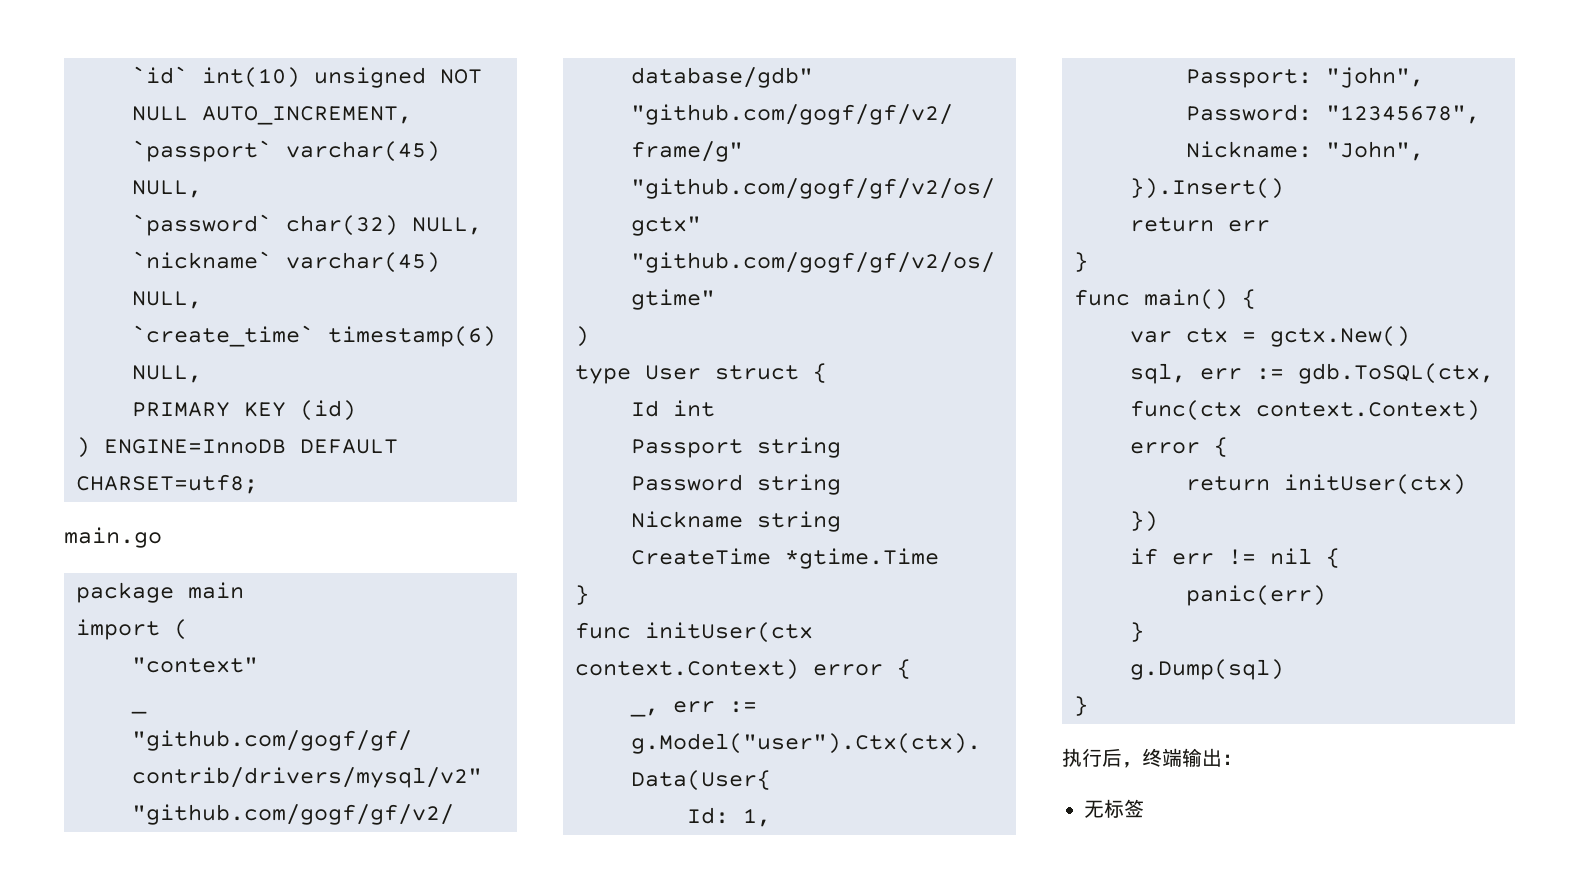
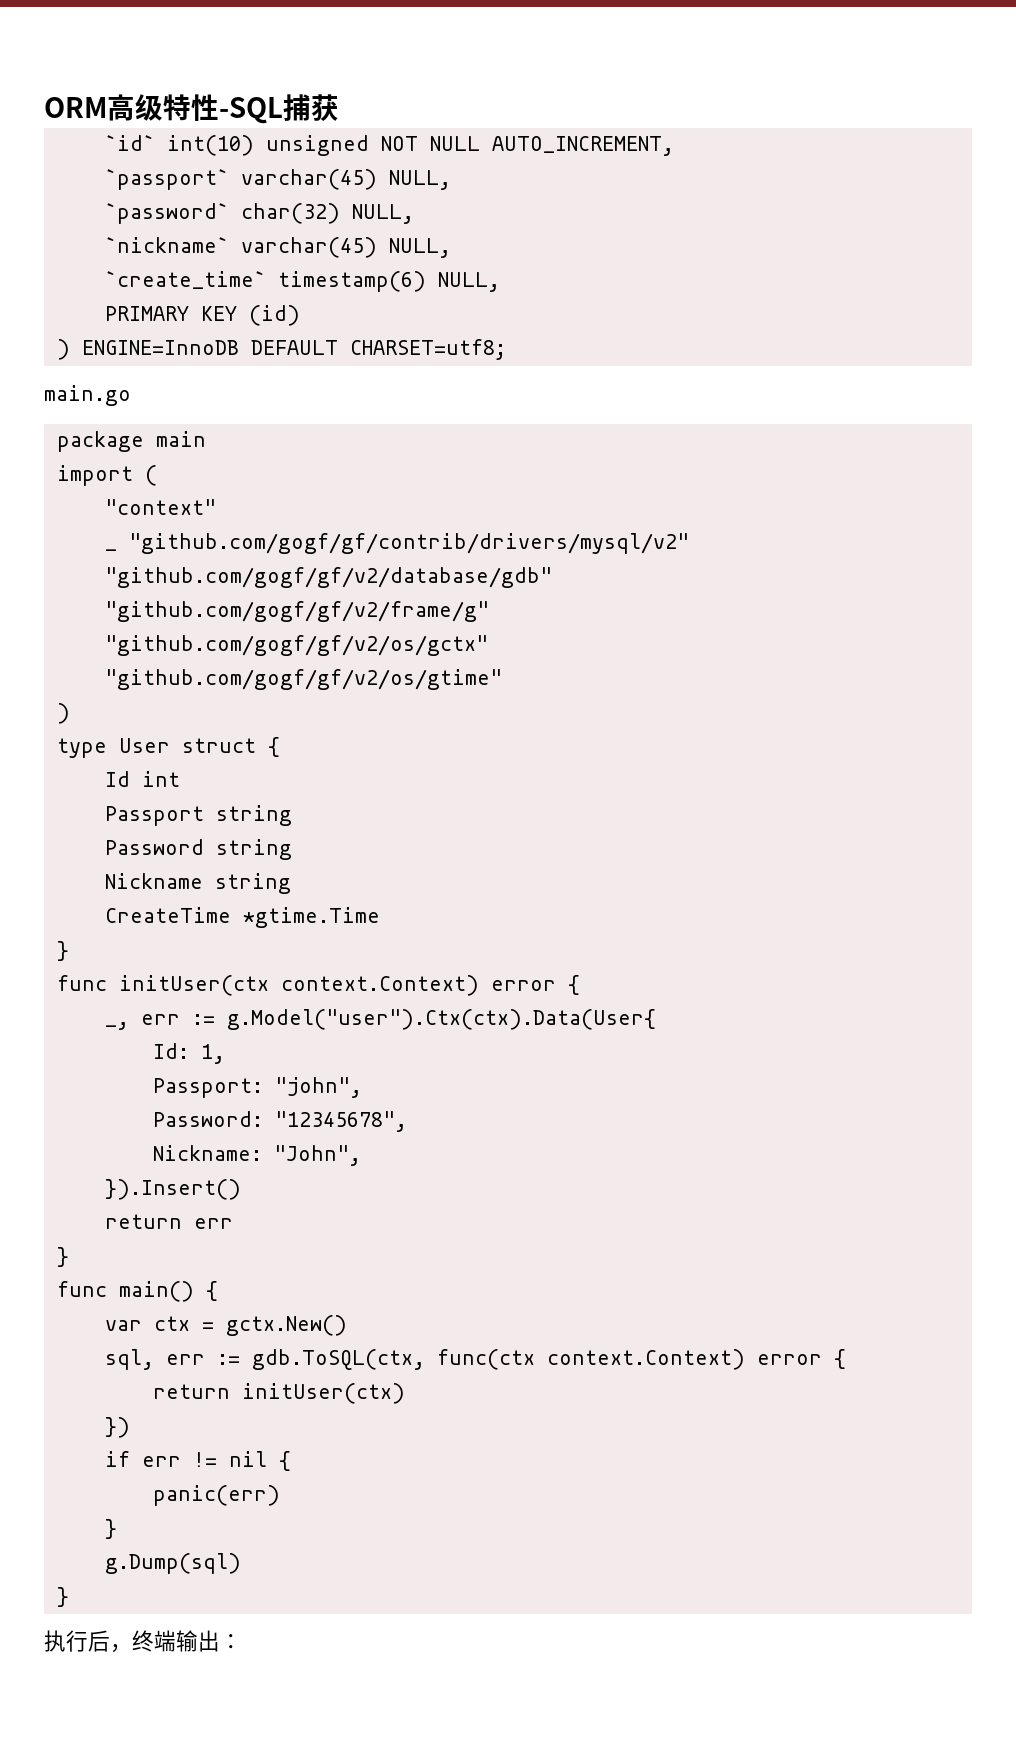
(132, 75) none -> [44,94,339,124] ORM高级特性-SQL捕获 //
[1084,799,1144,818] // 无标签 -> (242, 1641) none

